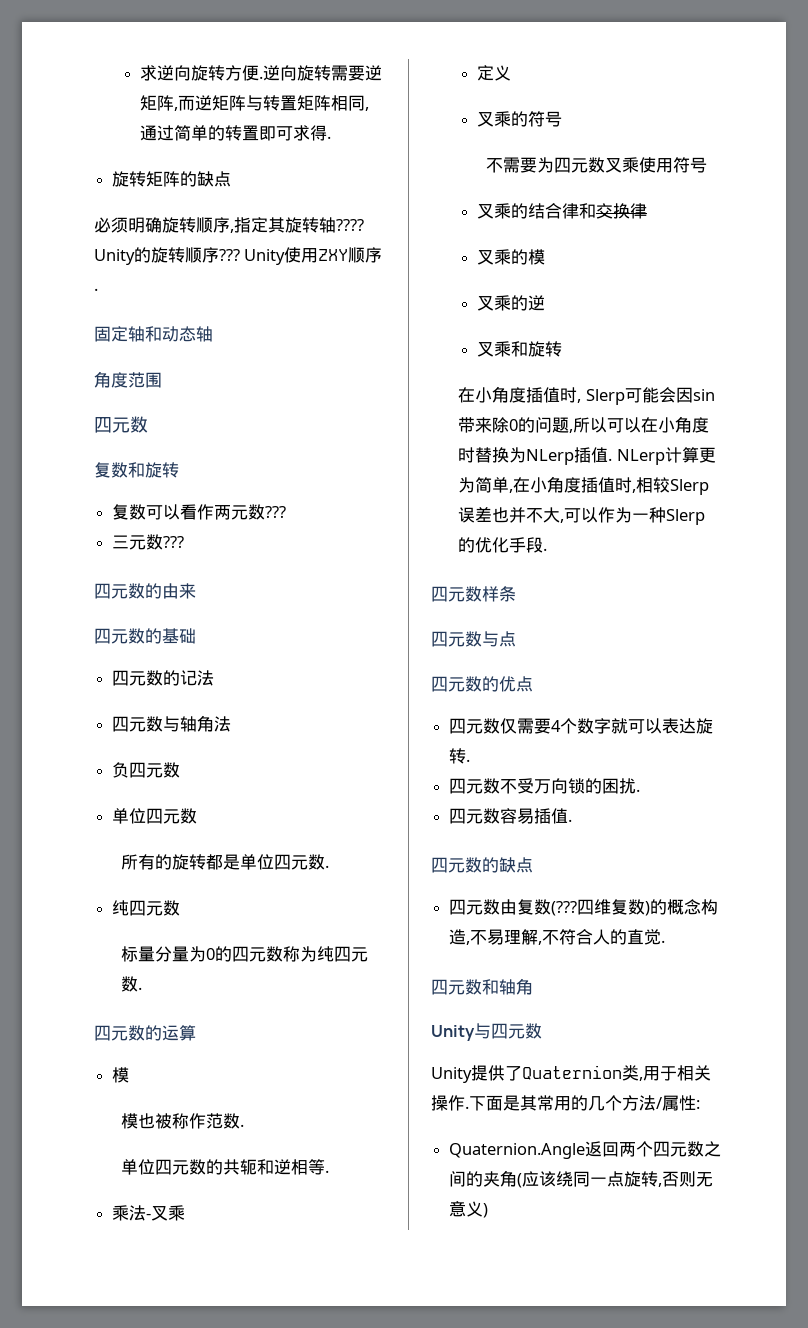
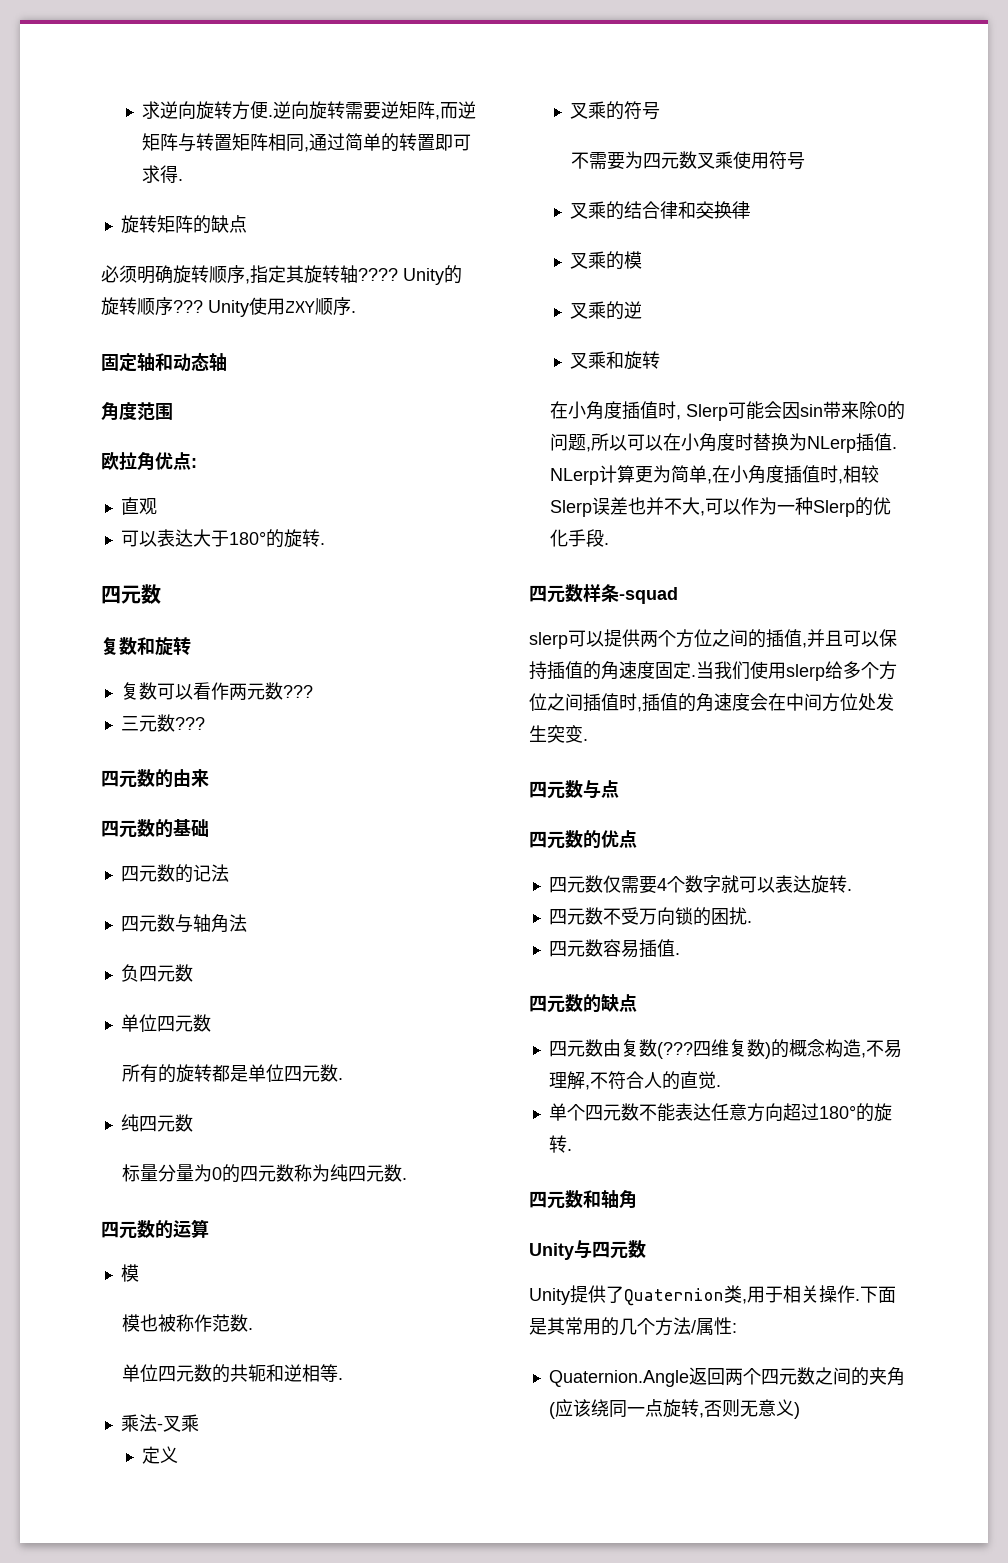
(162, 380) none -> [101,452,197,471] [120,497,157,515] [120,529,325,548] // 欧拉角优点: // 直观 // 可以表达大于180°的旋转.
(516, 594) none -> [619,587,678,604] [529,629,897,649] [529,661,897,681] [529,693,894,712] [529,725,588,743] -squad // slerp可以提供两个方位之间的插值,并且可以保持插值的角速度固定.当我们使用slerp给多个方位之间插值时,插值的角速度会在中间方位处发生突变.
(666, 941) none -> [548,1103,892,1122] [548,1135,572,1153] // 单个四元数不能表达任意方向超过180°的旋转.

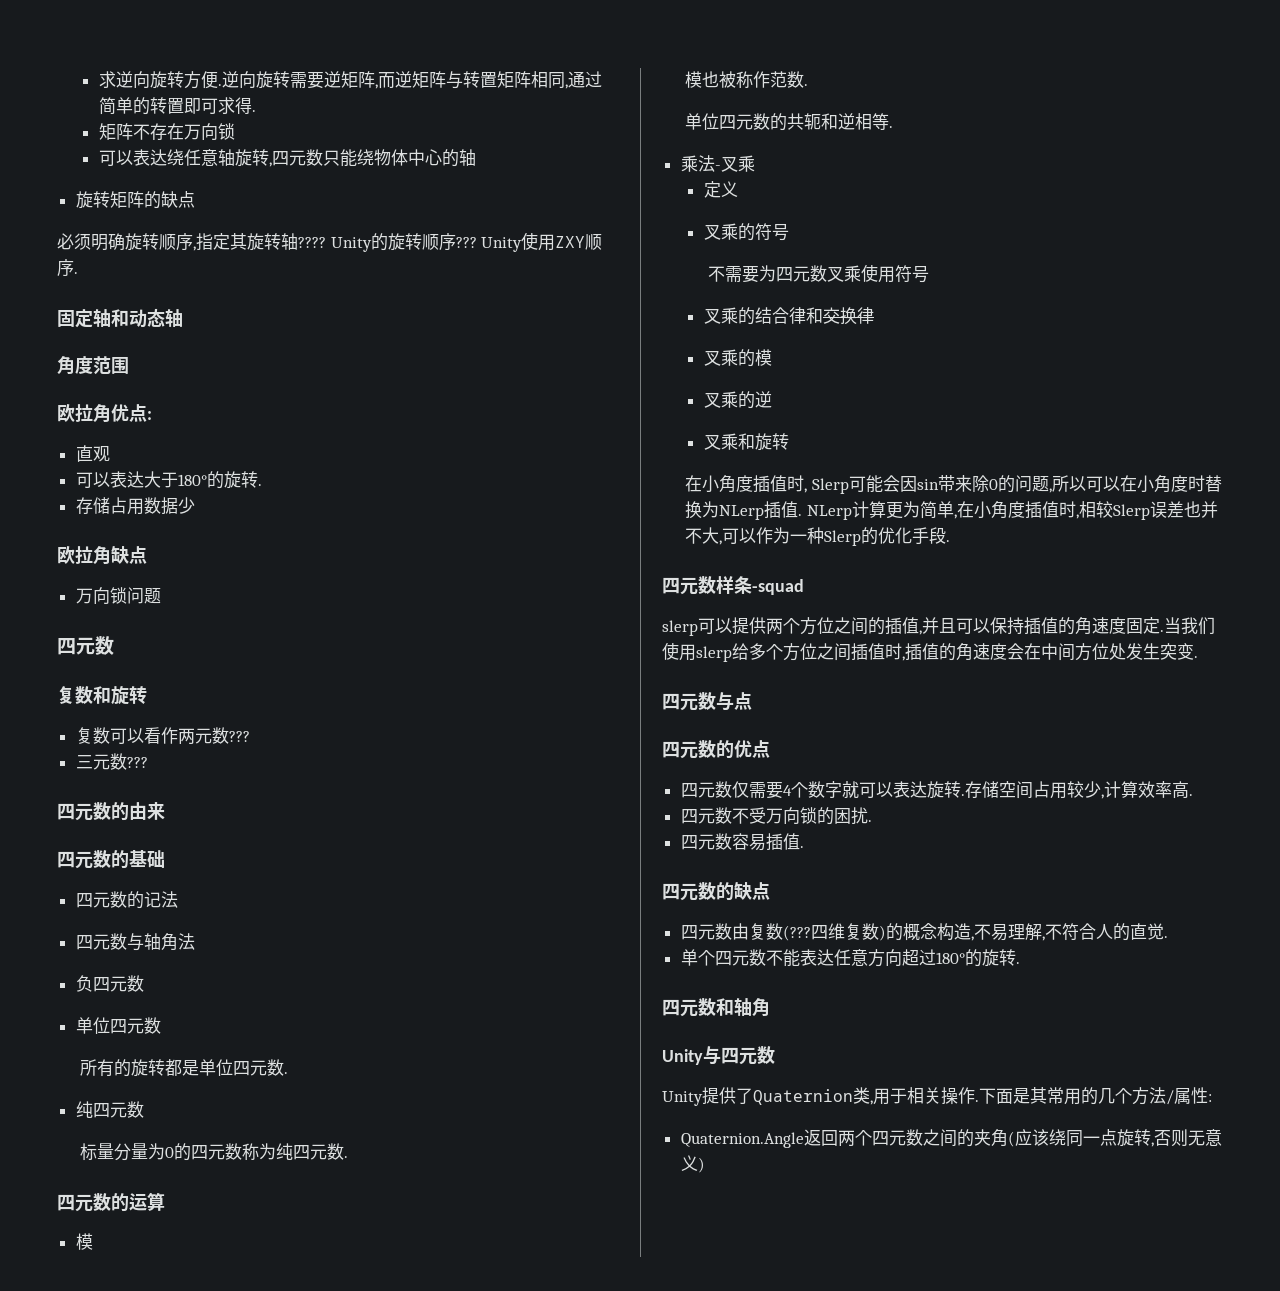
(183, 180) none -> [98,123,235,140] [98,149,476,167] // 矩阵不存在万向锁 // 可以表达绕任意轴旋转,四元数只能绕物体中心的轴
(325, 544) none -> [75,497,195,515] [57,546,147,565] [75,587,161,604] // 存储占用数据少 // 欧拉角缺点 // 万向锁问题
(852, 890) none -> [964,781,1193,799] 存储空间占用较少,计算效率高.

